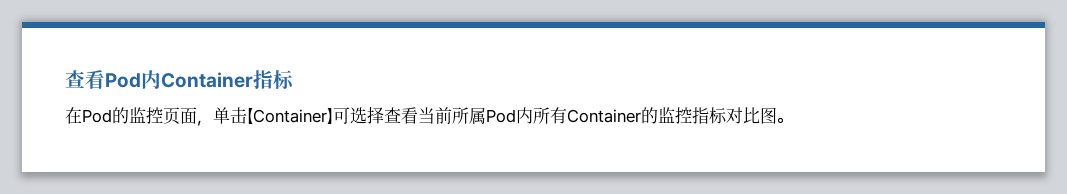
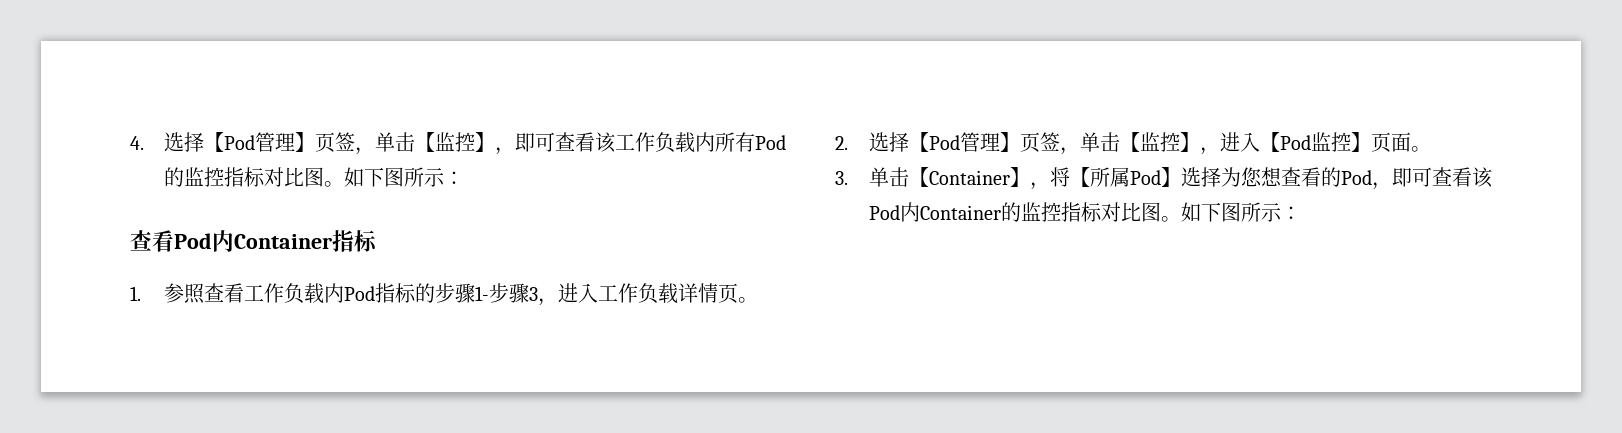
(65, 79) none -> [130,132,786,155] [163,167,464,187] 4.选择【Pod管理】页签，单击【监控】，即可查看该工作负载内所有Pod的监控指标对比图。如下图所示： //
[65,106,567,126] 在Pod的监控页面，单击【Container】可选择查看当前所属Pod内所有 -> [130,283,758,306] [835,132,1431,155] [835,167,1493,190] [868,202,920,222] 1.参照查看工作负载内Pod指标的步骤1-步骤3，进入工作负载详情页。 // 2.选择【Pod管理】页签，单击【监控】，进入【Pod监控】页面。 // 3.单击【Container】，将【所属Pod】选择为您想查看的Pod，即可查看该Pod内
(793, 120) none -> [1180,202,1301,222] 如下图所示：

